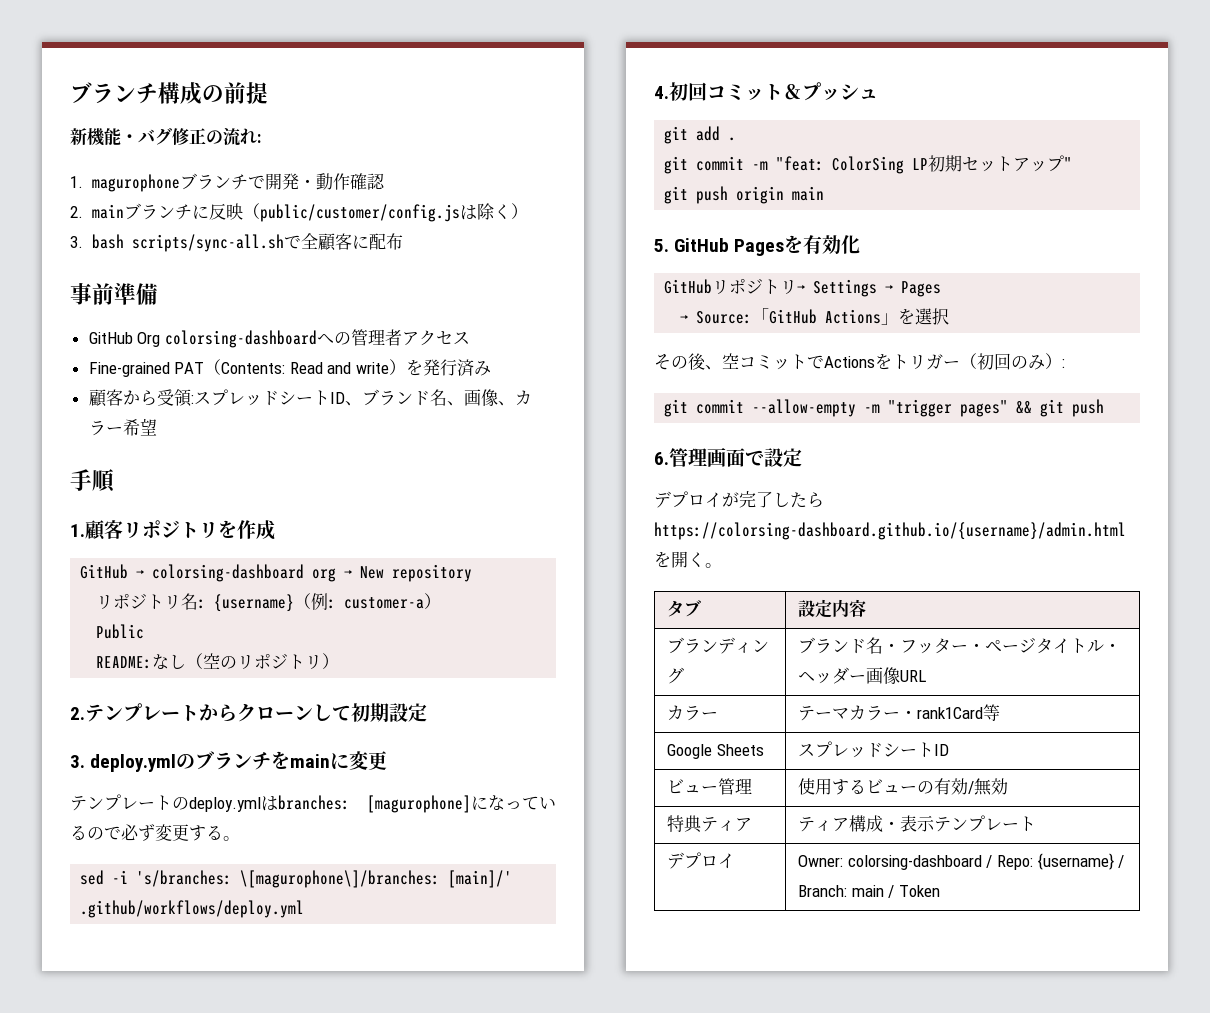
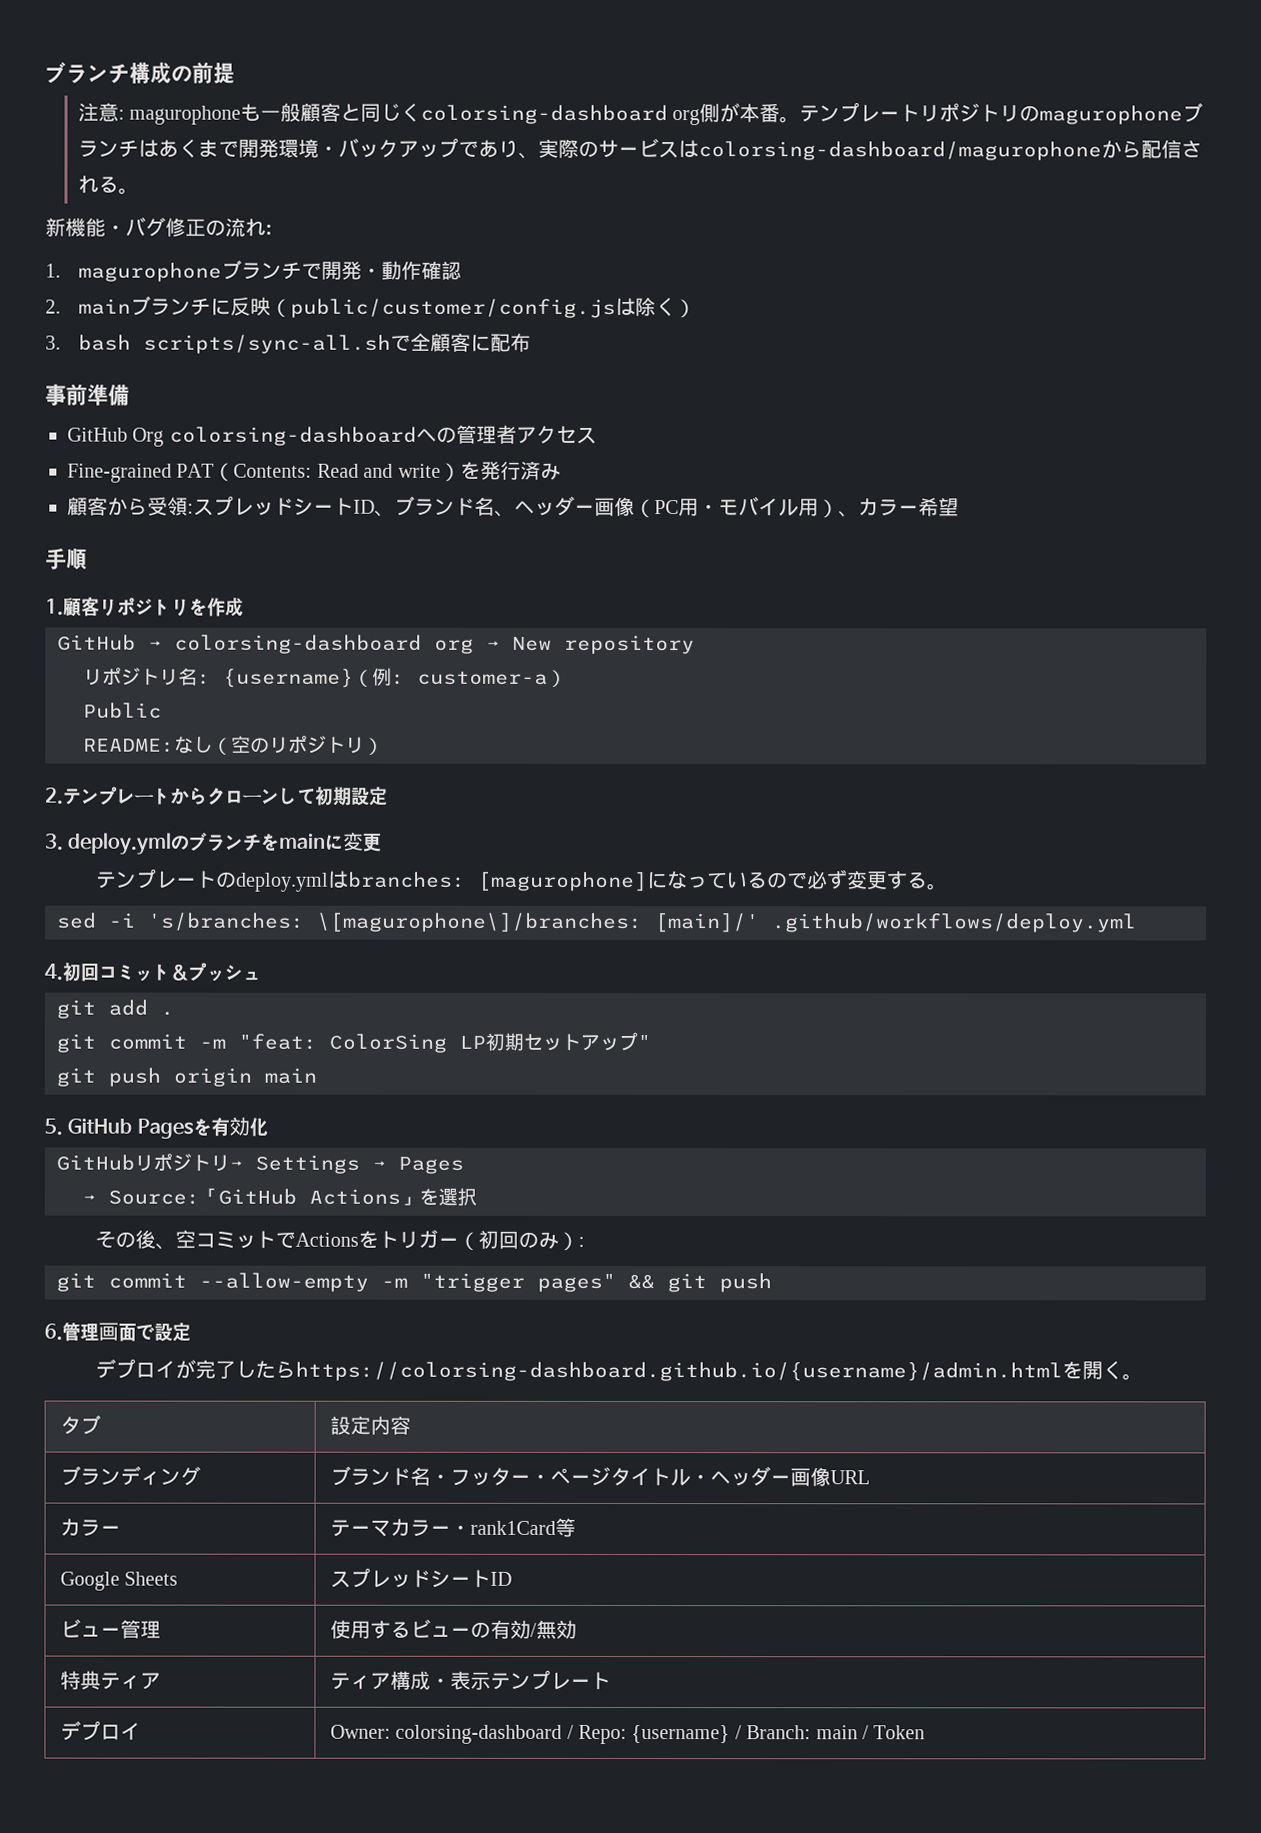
(268, 93) none -> [77,102,1204,126] [77,137,1202,161] [77,175,139,195] // 注意: magurophoneも一般顧客と同じくcolorsing-dashboard org側が本番。テンプレートリポジトリのmagurophoneブランチはあくまで開発環境・バックアップであり、実際のサービスはcolorsing-dashboard/magurophoneから配信される。
[463,389,498,407] 画像 -> [514,495,839,519] ヘッダー画像（PC用・モバイル用）

